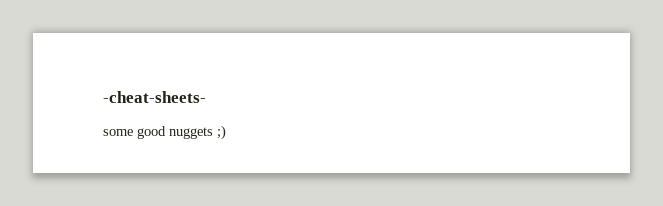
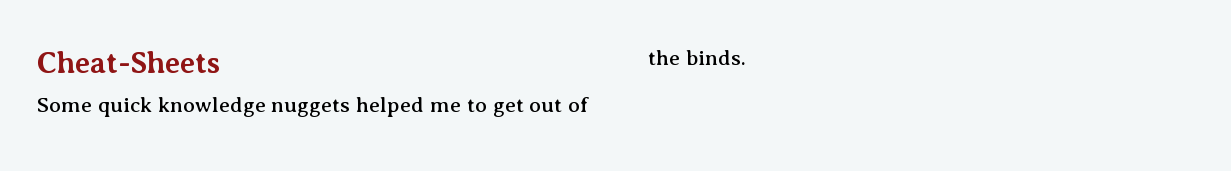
[103,91,206,103] [103,125,226,140] -cheat-sheets- // some good nuggets ;) -> [37,51,220,73] [37,97,590,117] [648,50,746,65] Cheat-Sheets // Some quick knowledge nuggets helped me to get out of the binds.

